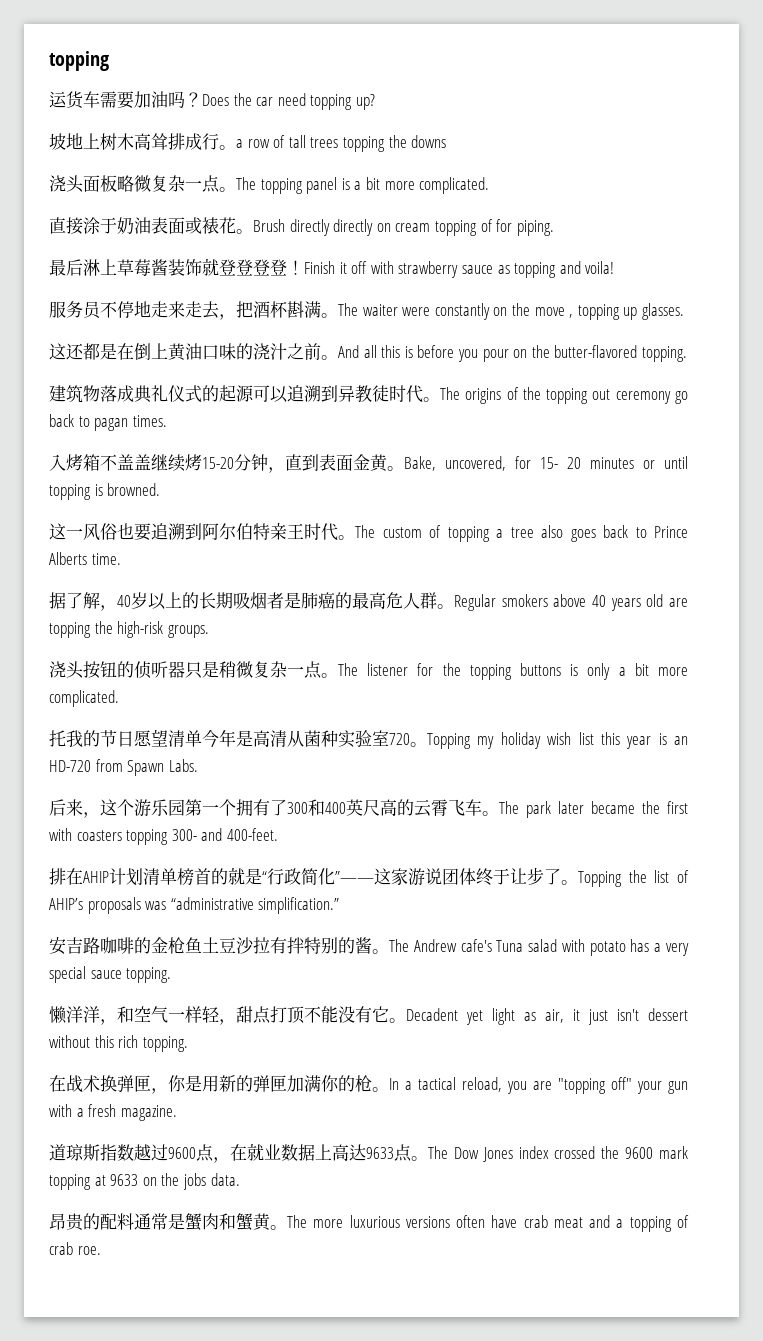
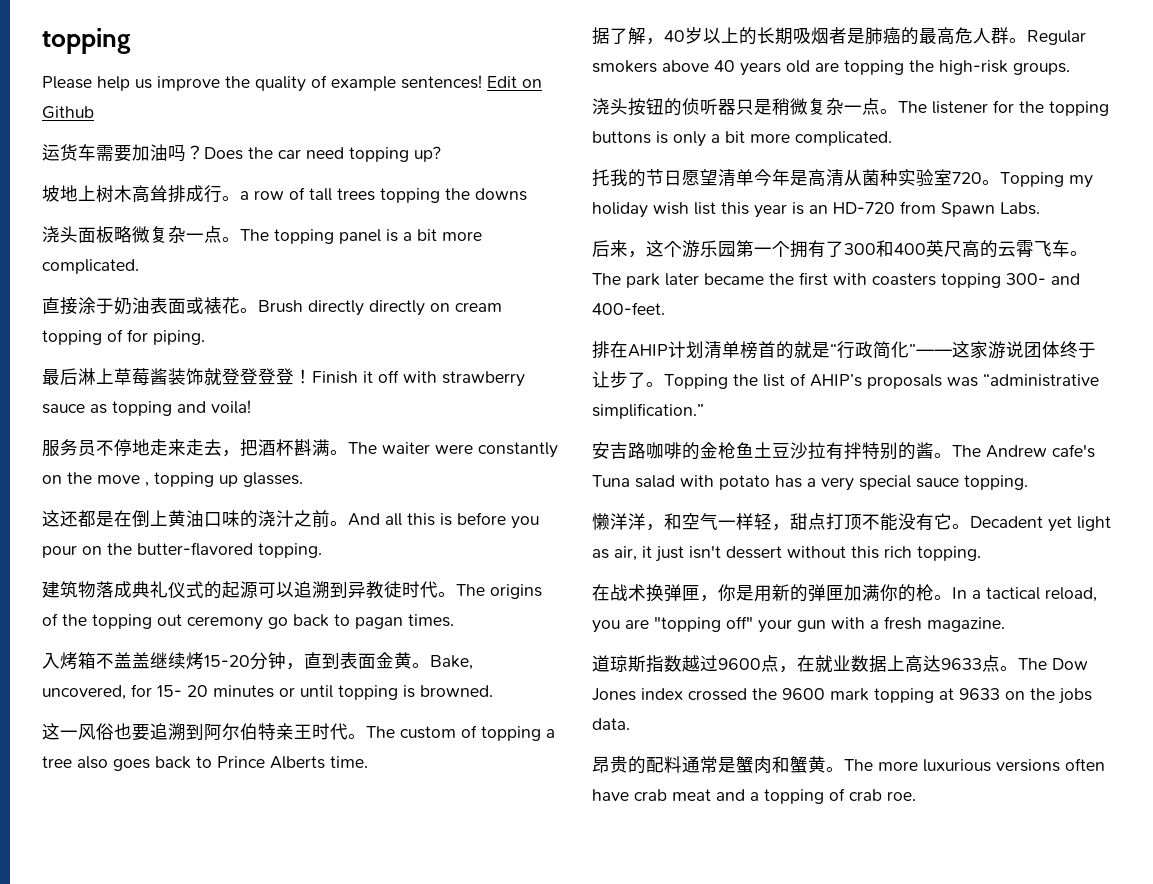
[49,51,109,71] topping -> [42,28,131,54] [42,75,542,92] [42,106,94,119] topping // Please help us improve the quality of example sentences! Edit on Github

